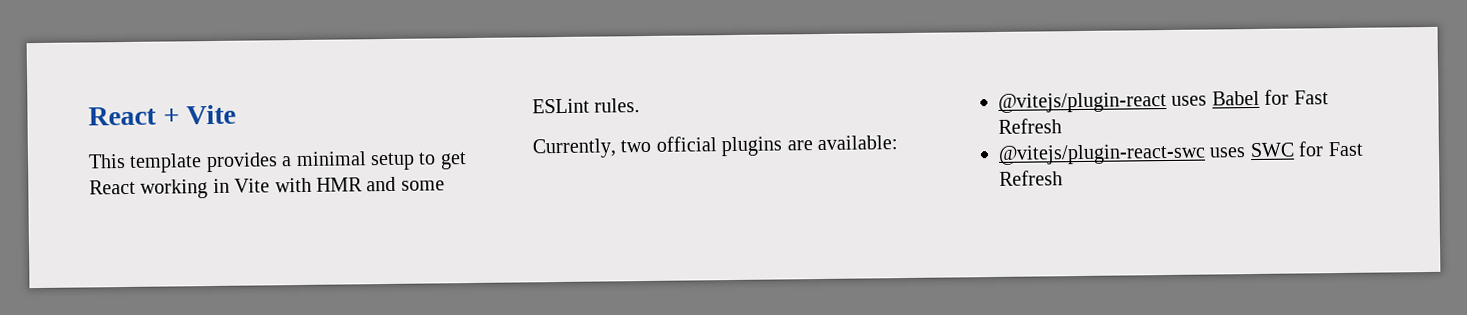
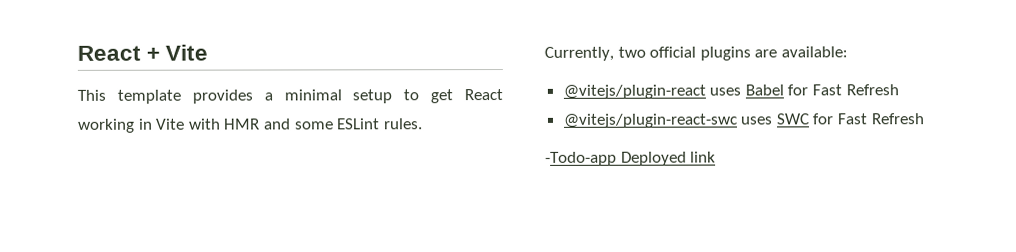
(1063, 178) none -> [545,151,717,166] // -Todo-app Deployed link

